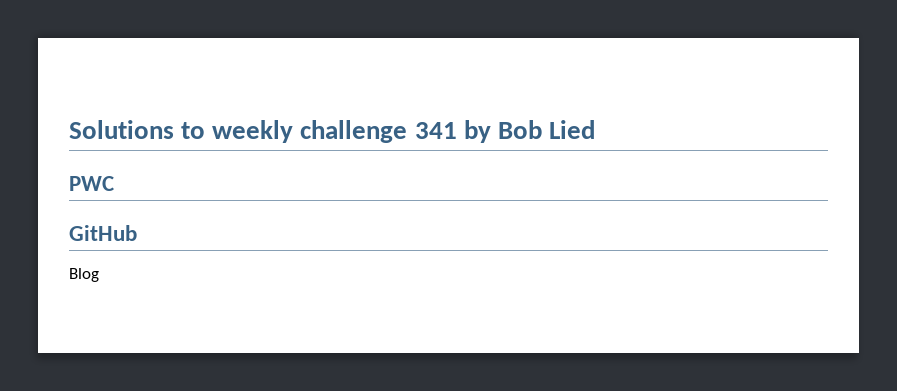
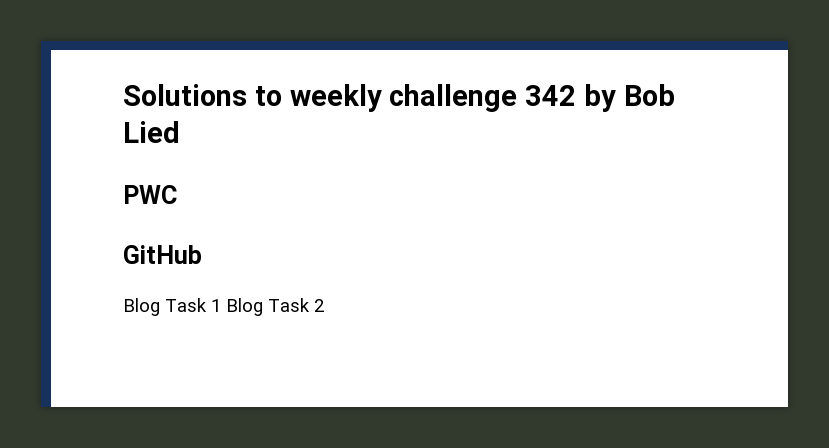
[414,122,457,139] 341 -> [525,85,577,106] 342
(99, 275) none -> [165,298,324,316] Task 1 Blog Task 2

